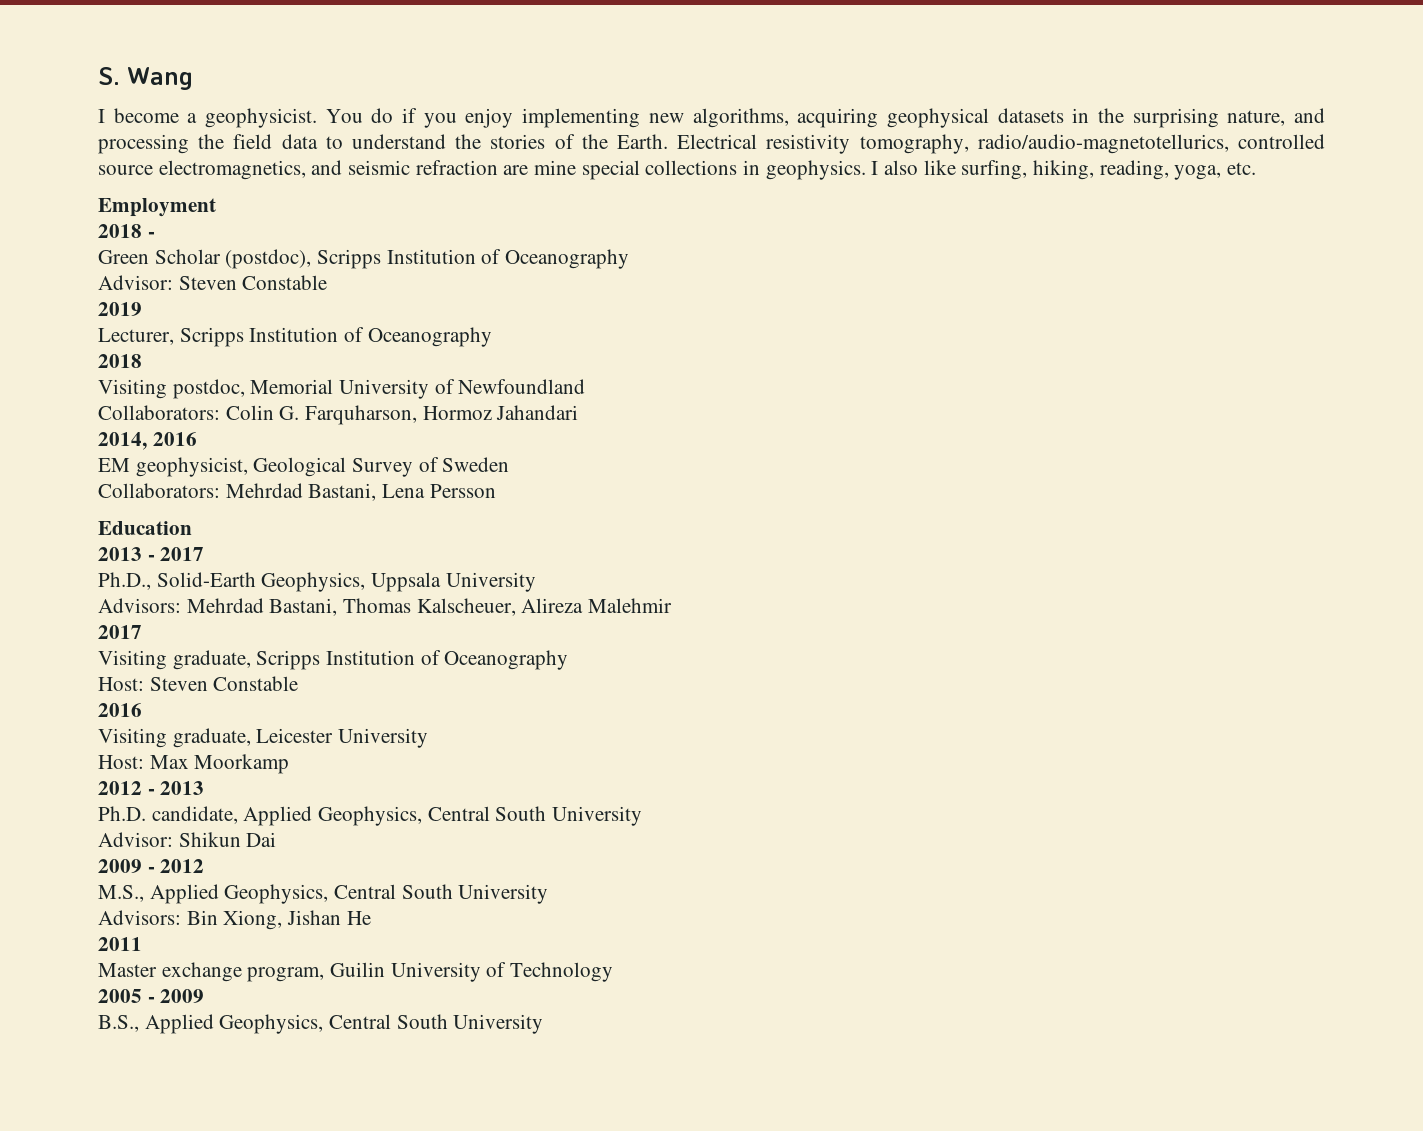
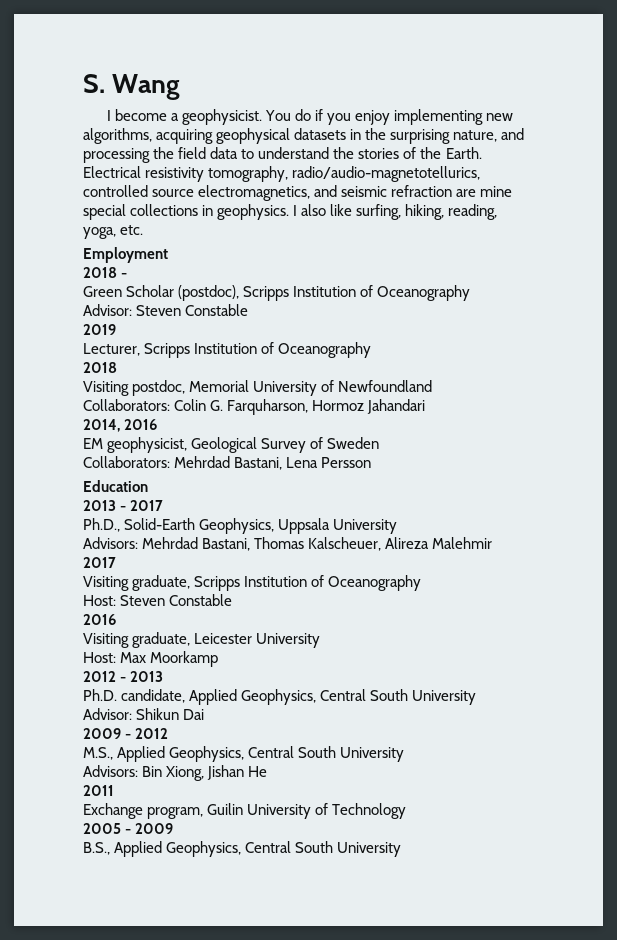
[98,962,242,982] Master exchange -> [83,803,143,819] Exchange

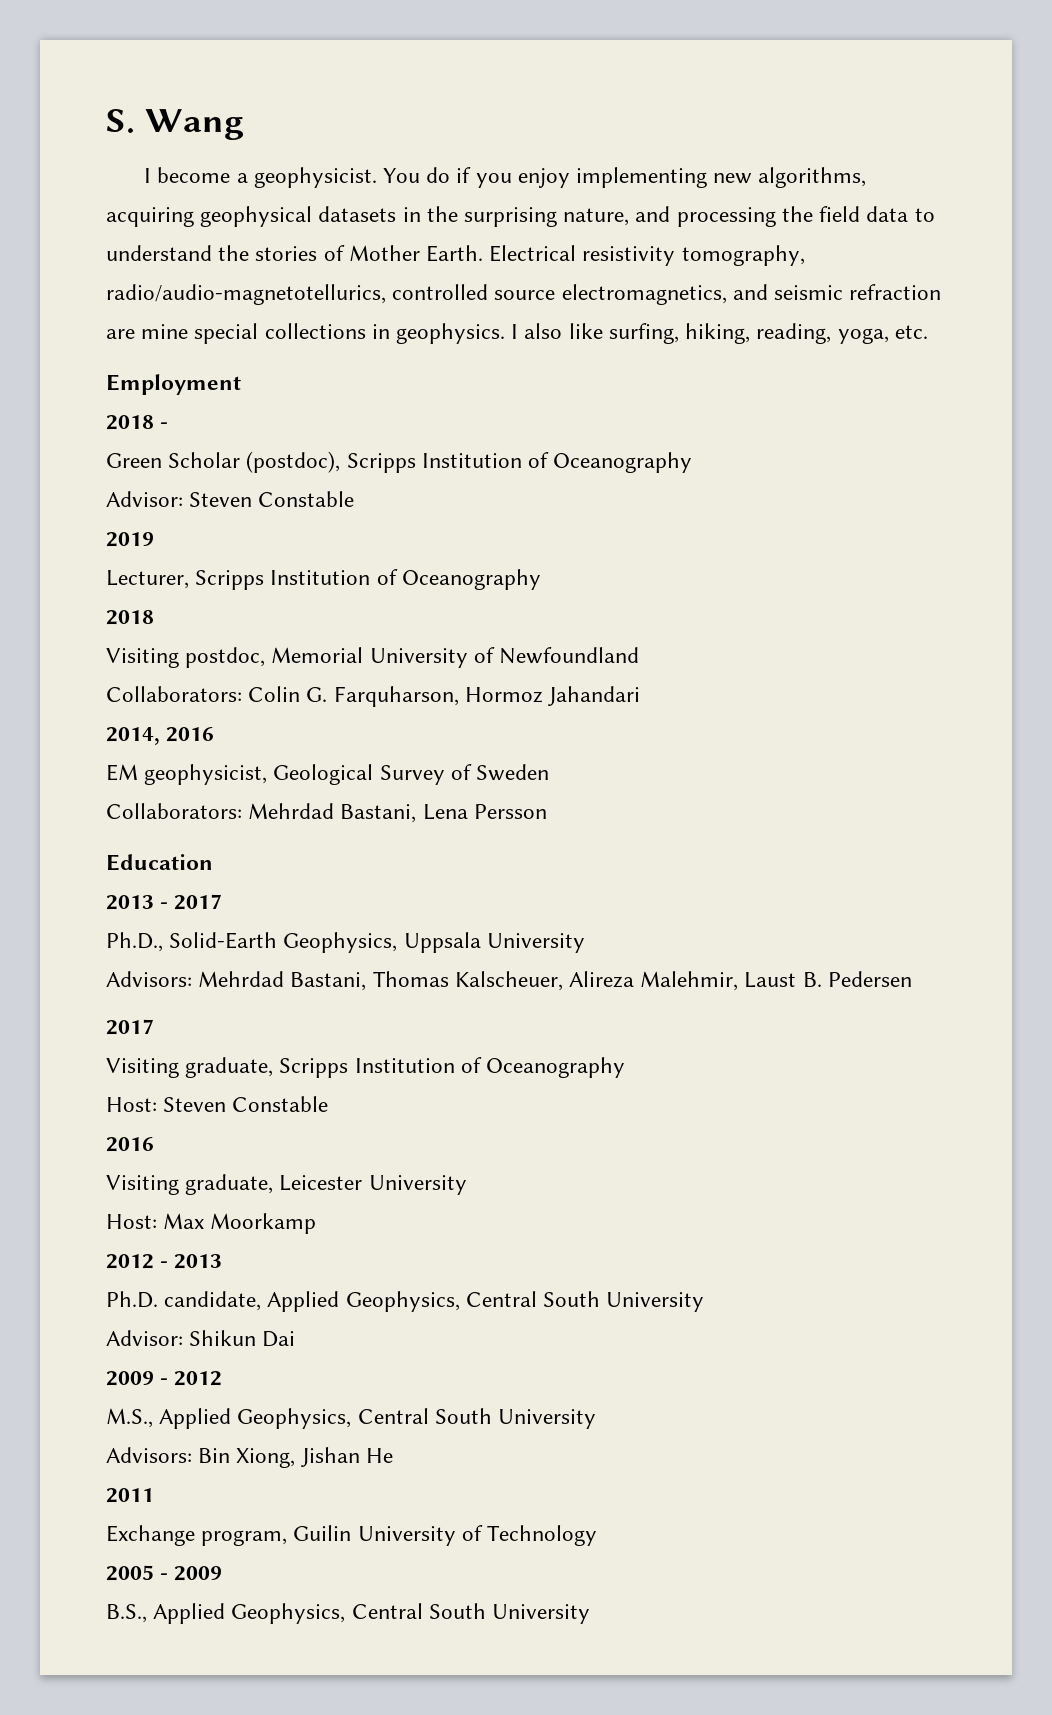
[420,147,442,159] the -> [348,245,420,261] Mother
[432,537,493,549] Malehmir -> [640,971,912,991] Malehmir, Laust B. Pedersen

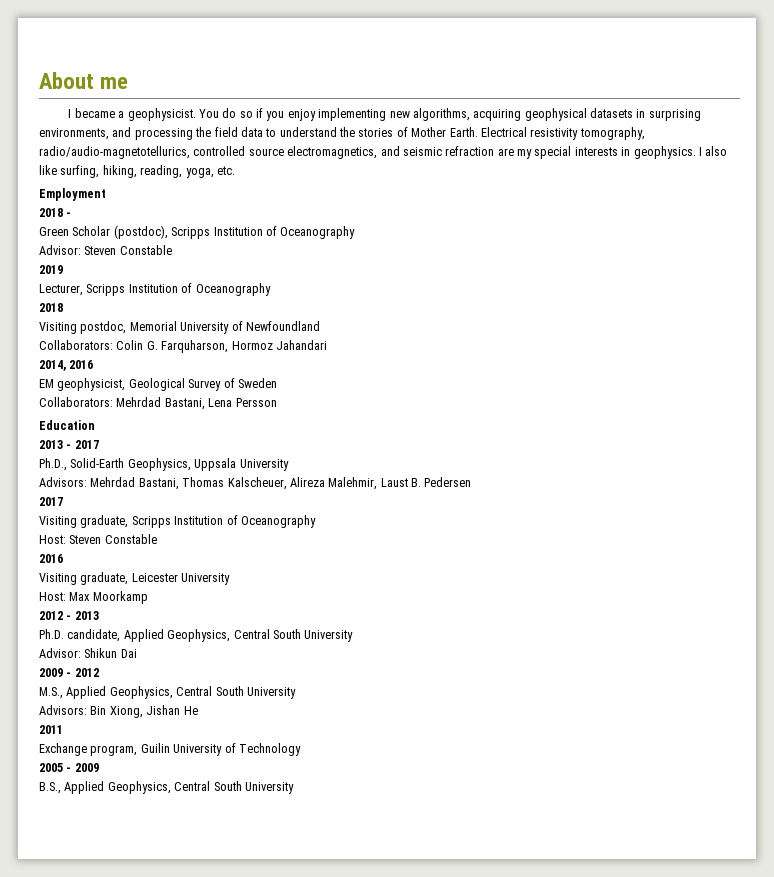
[106,109,244,140] [144,167,231,183] S. Wang // I become -> [39,72,129,89] [68,108,115,118] About me // I became
(451, 175) none -> [239,111,253,118] so
[426,206,630,227] the surprising nature, -> [648,109,701,121] [39,128,109,140] surprising environments,
[141,323,366,344] mine special collections -> [517,146,618,159] my special interests

